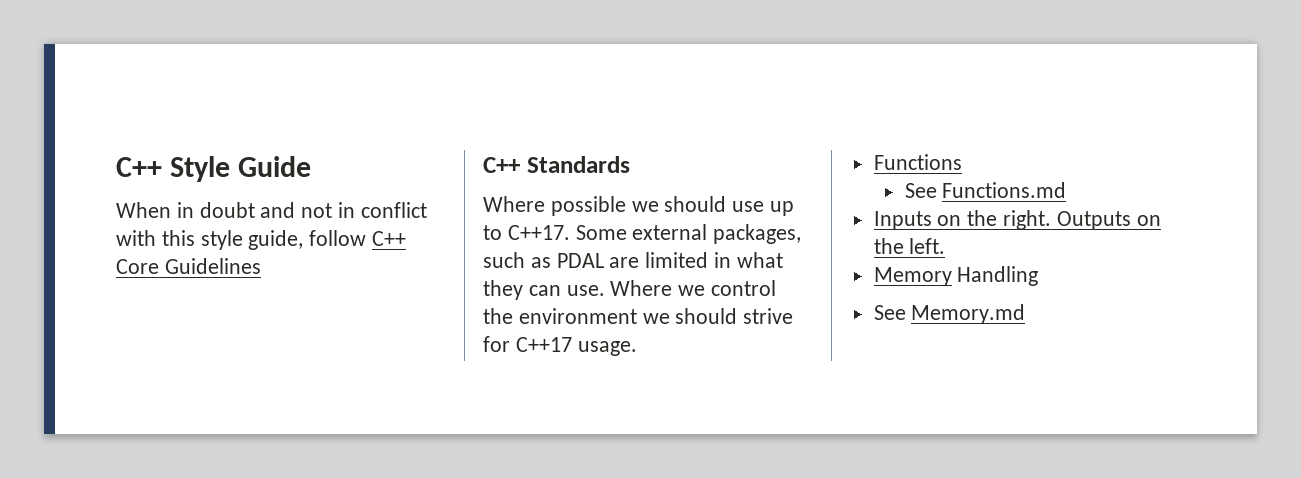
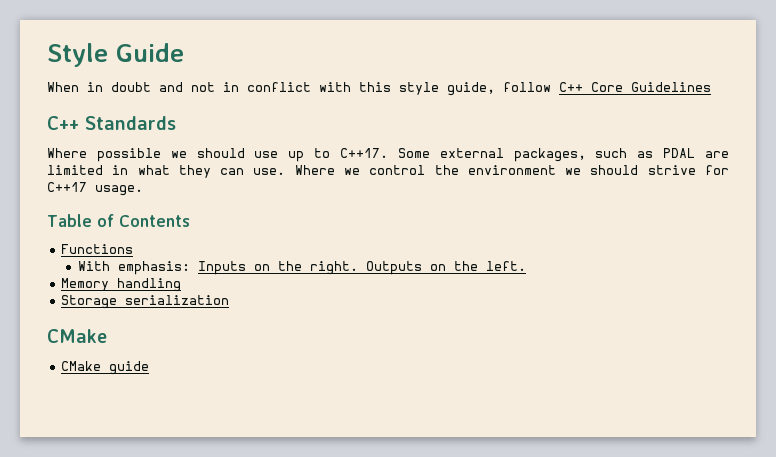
[116,157,162,177] C++ -> (47, 55) none
(637, 348) none -> [47,214,190,227] // Table of Contents
[904,182,1067,198] See Functions.md // -> [77,261,190,275] With emphasis:
[957,266,1039,286] [873,304,1026,324] Handling // See Memory.md -> [117,278,182,292] [61,295,230,309] [47,329,107,343] [61,361,150,375] handling // Storage serialization // CMake // CMake guide

